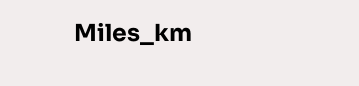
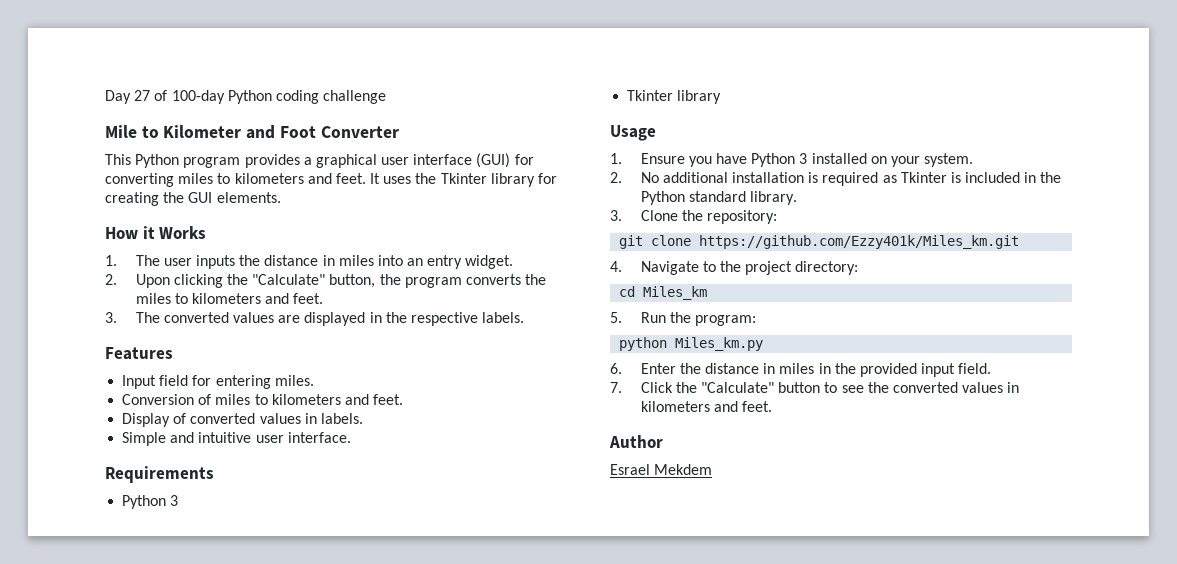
[74,22,192,46] Miles_km -> [105,90,387,104] [105,125,399,139] [105,153,534,168] [105,173,558,187] [105,192,281,206] [105,226,207,239] [105,255,514,269] [105,274,547,288] [135,293,324,304] [105,312,525,326] [105,347,173,360] [122,375,314,389] [122,394,404,405] [122,413,363,427] [122,432,351,446] [105,466,214,483] [122,495,179,509] [627,90,722,104] [610,125,656,141] [610,153,974,167] [610,172,1062,186] [640,191,797,205] [610,210,777,224] [619,235,1020,249] [610,261,859,275] [619,286,708,300] [610,312,756,326] [619,337,764,351] [610,363,992,377] [610,382,1020,393] [640,401,772,412] [609,435,663,448] [610,464,713,475] Day 27 of 100-day Python coding challenge // Mile to Kilometer and Foot Converter // This Python program provides a graphical user interface (GUI) for converting miles to kilometers and feet. It uses the Tkinter library for creating the GUI elements. // How it Works // 1. The user inputs the distance in miles into an entry widget. // 2. Upon clicking the "Calculate" button, the program converts the miles to kilometers and feet. // 3. The converted values are displayed in the respective labels. // Features // Input field for entering miles. // Conversion of miles to kilometers and feet. // Display of converted values in labels. // Simple and intuitive user interface. // Requirements // Python 3 // Tkinter library // Usage // 1. Ensure you have Python 3 installed on your system. // 2. No additional installation is required as Tkinter is included in the Python standard library. // 3. Clone the repository: // git clone https://github.com/Ezzy401k/Miles_km.git // 4. Navigate to the project directory: // cd Miles_km // 5. Run the program: // python Miles_km.py // 6. Enter the distance in miles in the provided input field. // 7. Click the "Calculate" button to see the converted values in kilometers and feet. // Author // Esrael Mekdem

